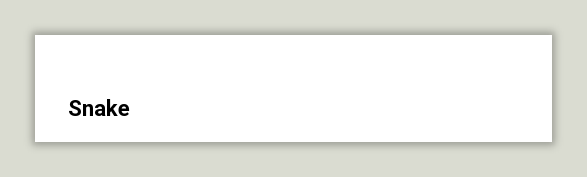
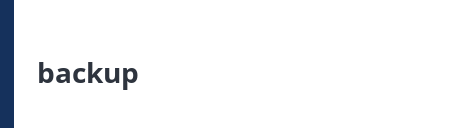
[68,99,130,116] Snake -> [37,62,139,90] backup

